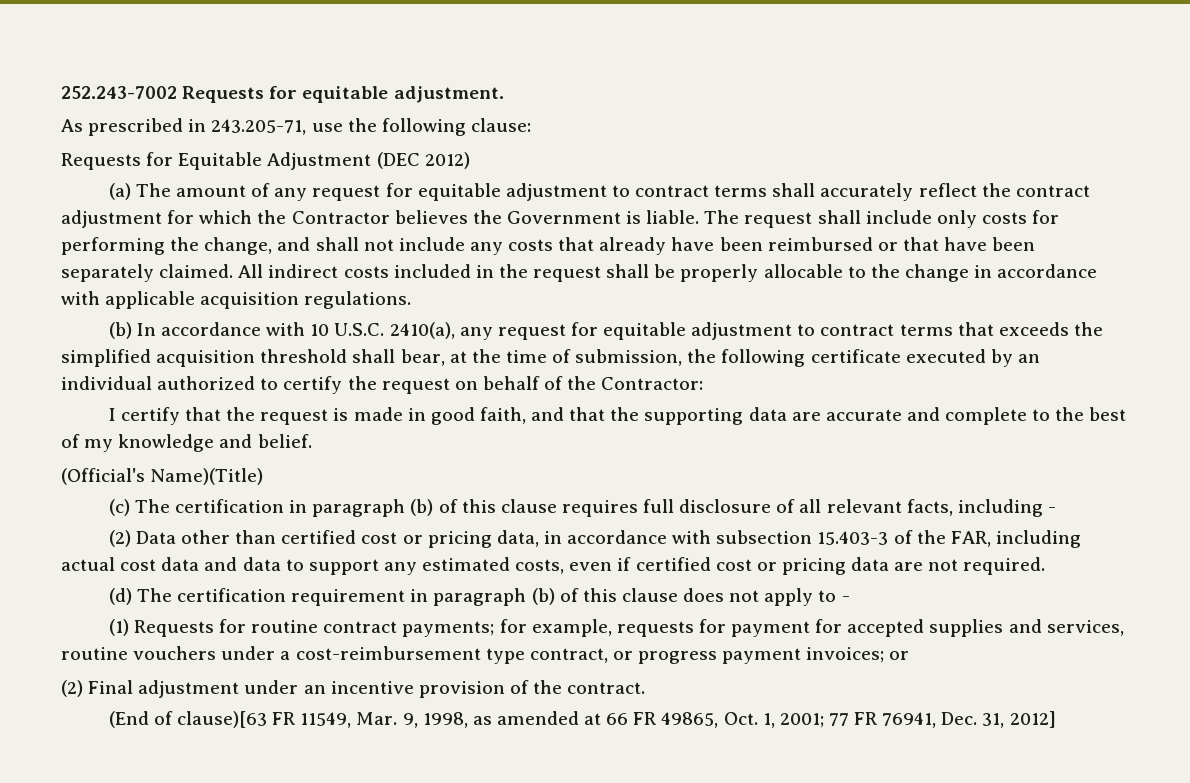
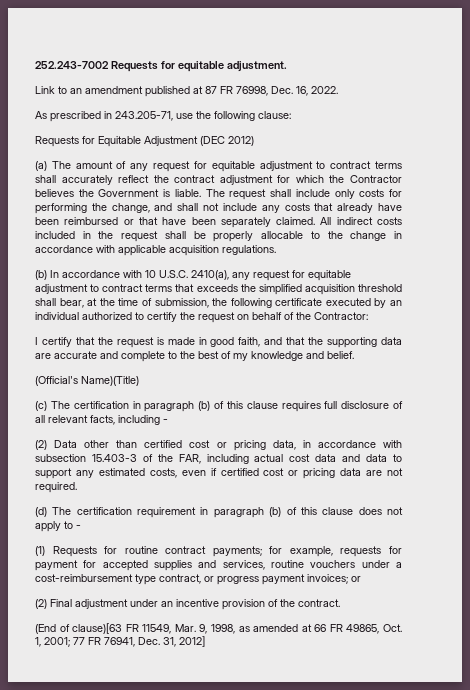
(504, 94) none -> [35,86,338,97] // Link to an amendment published at 87 FR 76998, Dec. 16, 2022.

